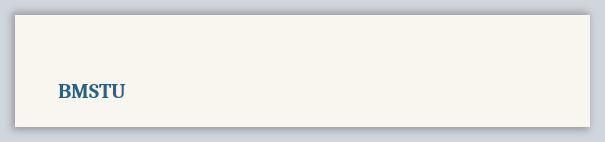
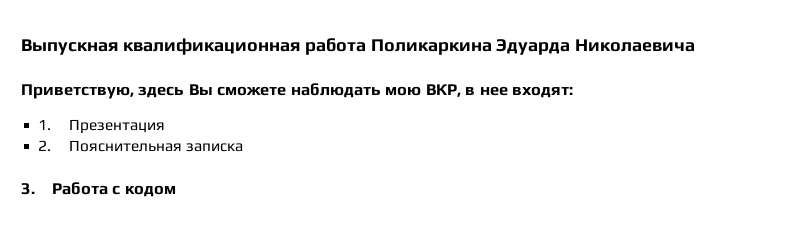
[58,84,126,98] BMSTU -> [21,38,696,55] [21,83,574,99] [38,119,165,134] [38,140,243,152] [21,182,176,197] Выпускная квалификационная работа Поликаркина Эдуарда Николаевича // Приветствую, здесь Вы сможете наблюдать мою ВКР, в нее входят: // 1. Презентация // 2. Пояснительная записка // 3. Работа с кодом

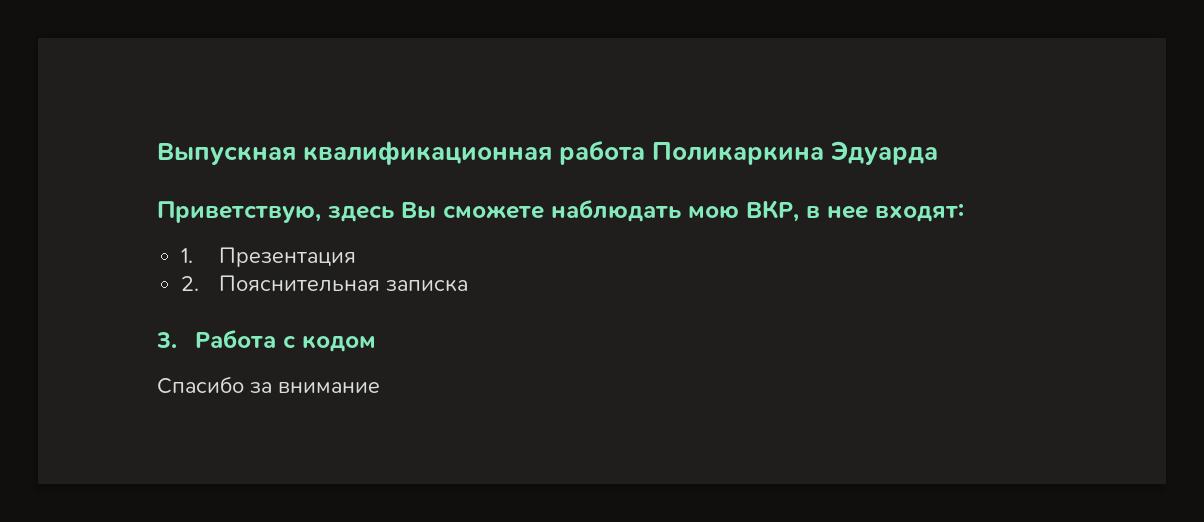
[575,39,696,52] Николаевича -> (938, 153) none
(176, 191) none -> [157,376,380,394] // Спасибо за внимание

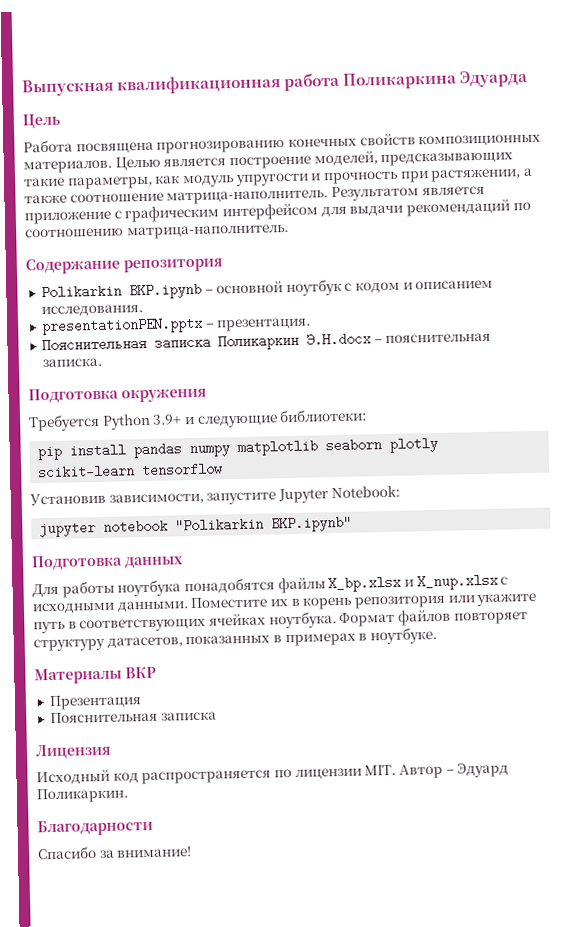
[157,199,964,223] [181,248,194,263] Приветствую, здесь Вы сможете наблюдать мою ВКР, в нее входят: // 1. -> [22,113,60,130] [23,133,542,155] [23,151,514,174] [24,167,533,190] [24,185,485,205] [24,199,531,225] [25,223,289,240] [25,257,223,275] [40,278,494,300] [40,304,143,318] [40,316,312,336] [41,330,492,354] [41,357,102,368] [28,387,207,404] [28,408,368,432] [37,437,439,461] [38,462,224,480] [29,485,400,506] [39,515,353,538] [31,554,184,571] [32,573,509,598] [32,592,537,615] [33,609,528,634] [33,626,437,652] [34,666,157,685] Цель // Работа посвящена прогнозированию конечных свойств композиционных материалов. Целью является построение моделей, предсказывающих такие параметры, как модуль упругости и прочность при растяжении, а также соотношение матрица‑наполнитель. Результатом является приложение с графическим интерфейсом для выдачи рекомендаций по соотношению матрица‑наполнитель. // Содержание репозитория // Polikarkin BKP.ipynb – основной ноутбук с кодом и описанием исследования. // presentationPEN.pptx – презентация. // Пояснительная записка Поликаркин Э.Н.docx – пояснительная записка. // Подготовка окружения // Требуется Python 3.9+ и следующие библиотеки: // pip install pandas numpy matplotlib seaborn plotly scikit-learn tensorflow // Установив зависимости, запустите Jupyter Notebook: // jupyter notebook "Polikarkin BKP.ipynb" // Подготовка данных // Для работы ноутбука понадобятся файлы X_bp.xlsx и X_nup.xlsx с исходными данными. Поместите их в корень репозитория или укажите путь в соответствующих ячейках ноутбука. Формат файлов повторяет структуру датасетов, показанных в примерах в ноутбуке. // Материалы ВКР //
[181,276,200,291] 2. -> (142, 702) none
[156,330,376,352] 3. Работа с кодом -> [35,743,112,760] [36,762,510,786] [36,787,128,804] [37,818,153,837] Лицензия // Исходный код распространяется по лицензии MIT. Автор – Эдуард Поликаркин. // Благодарности
[278,382,380,393] внимание -> [116,846,193,858] внимание!

